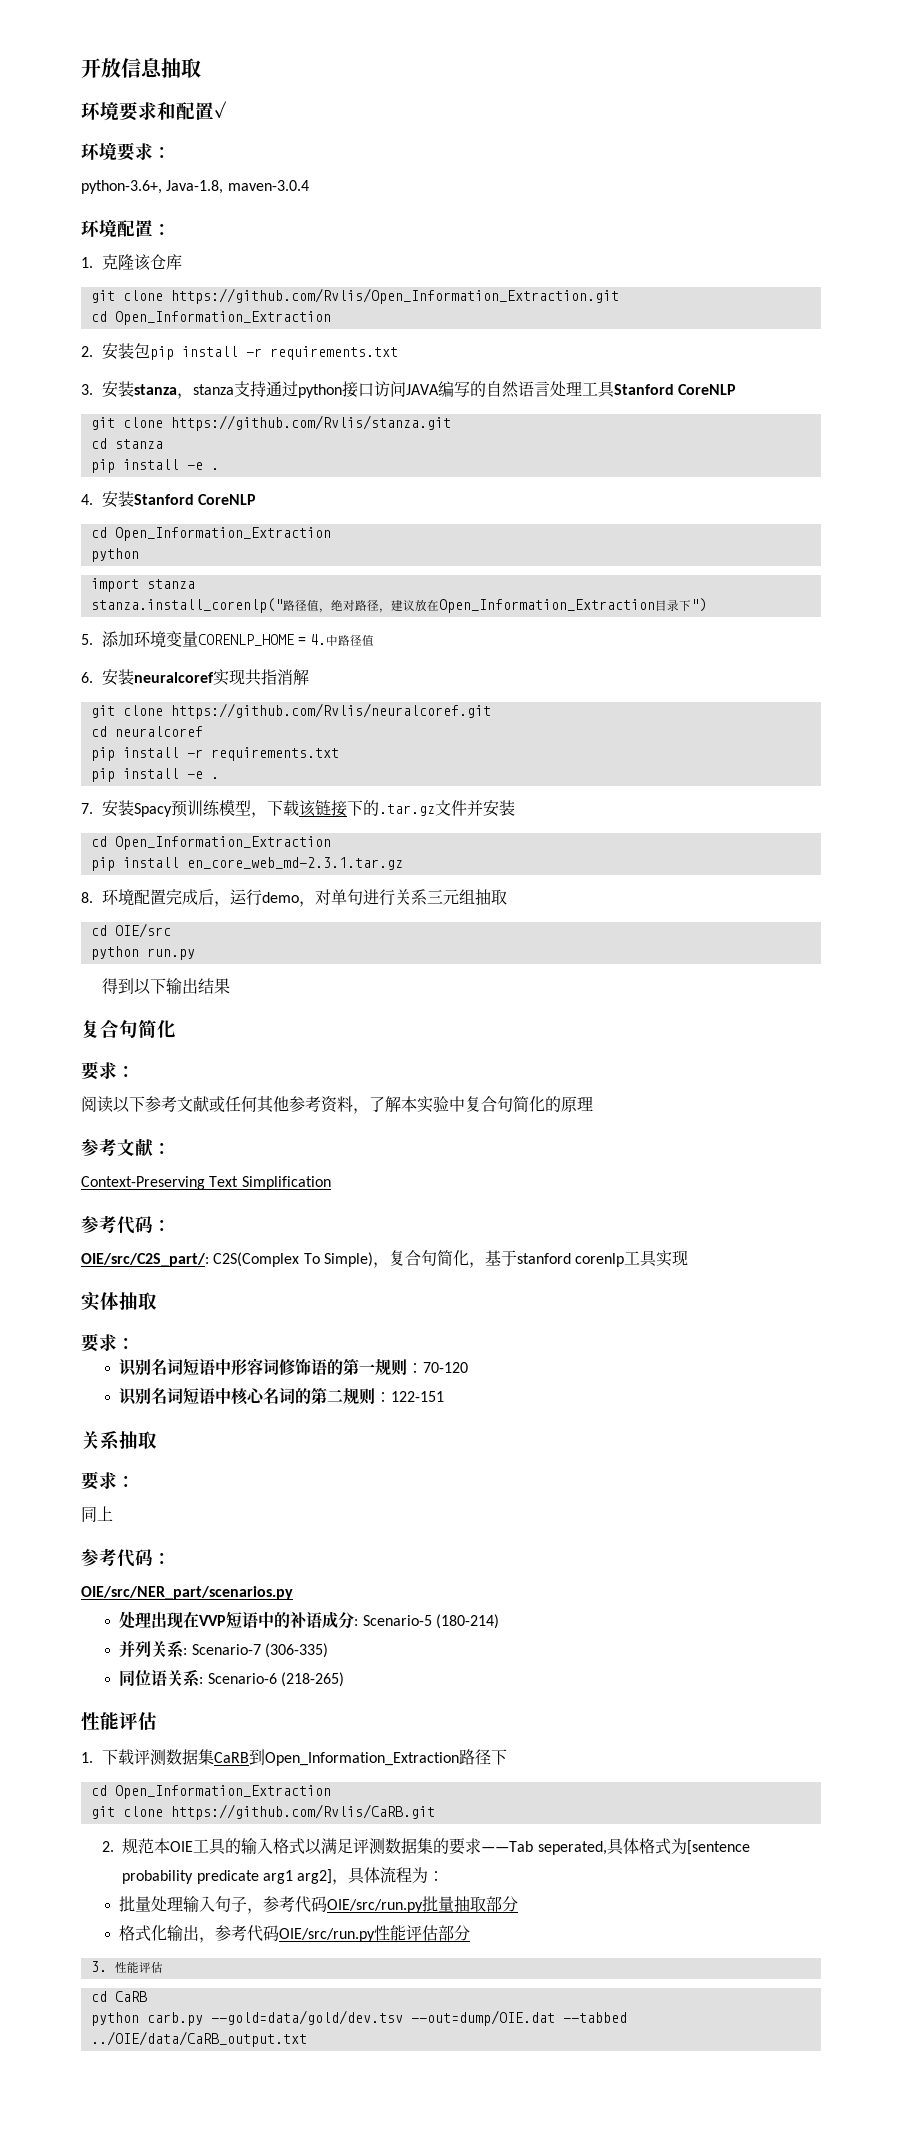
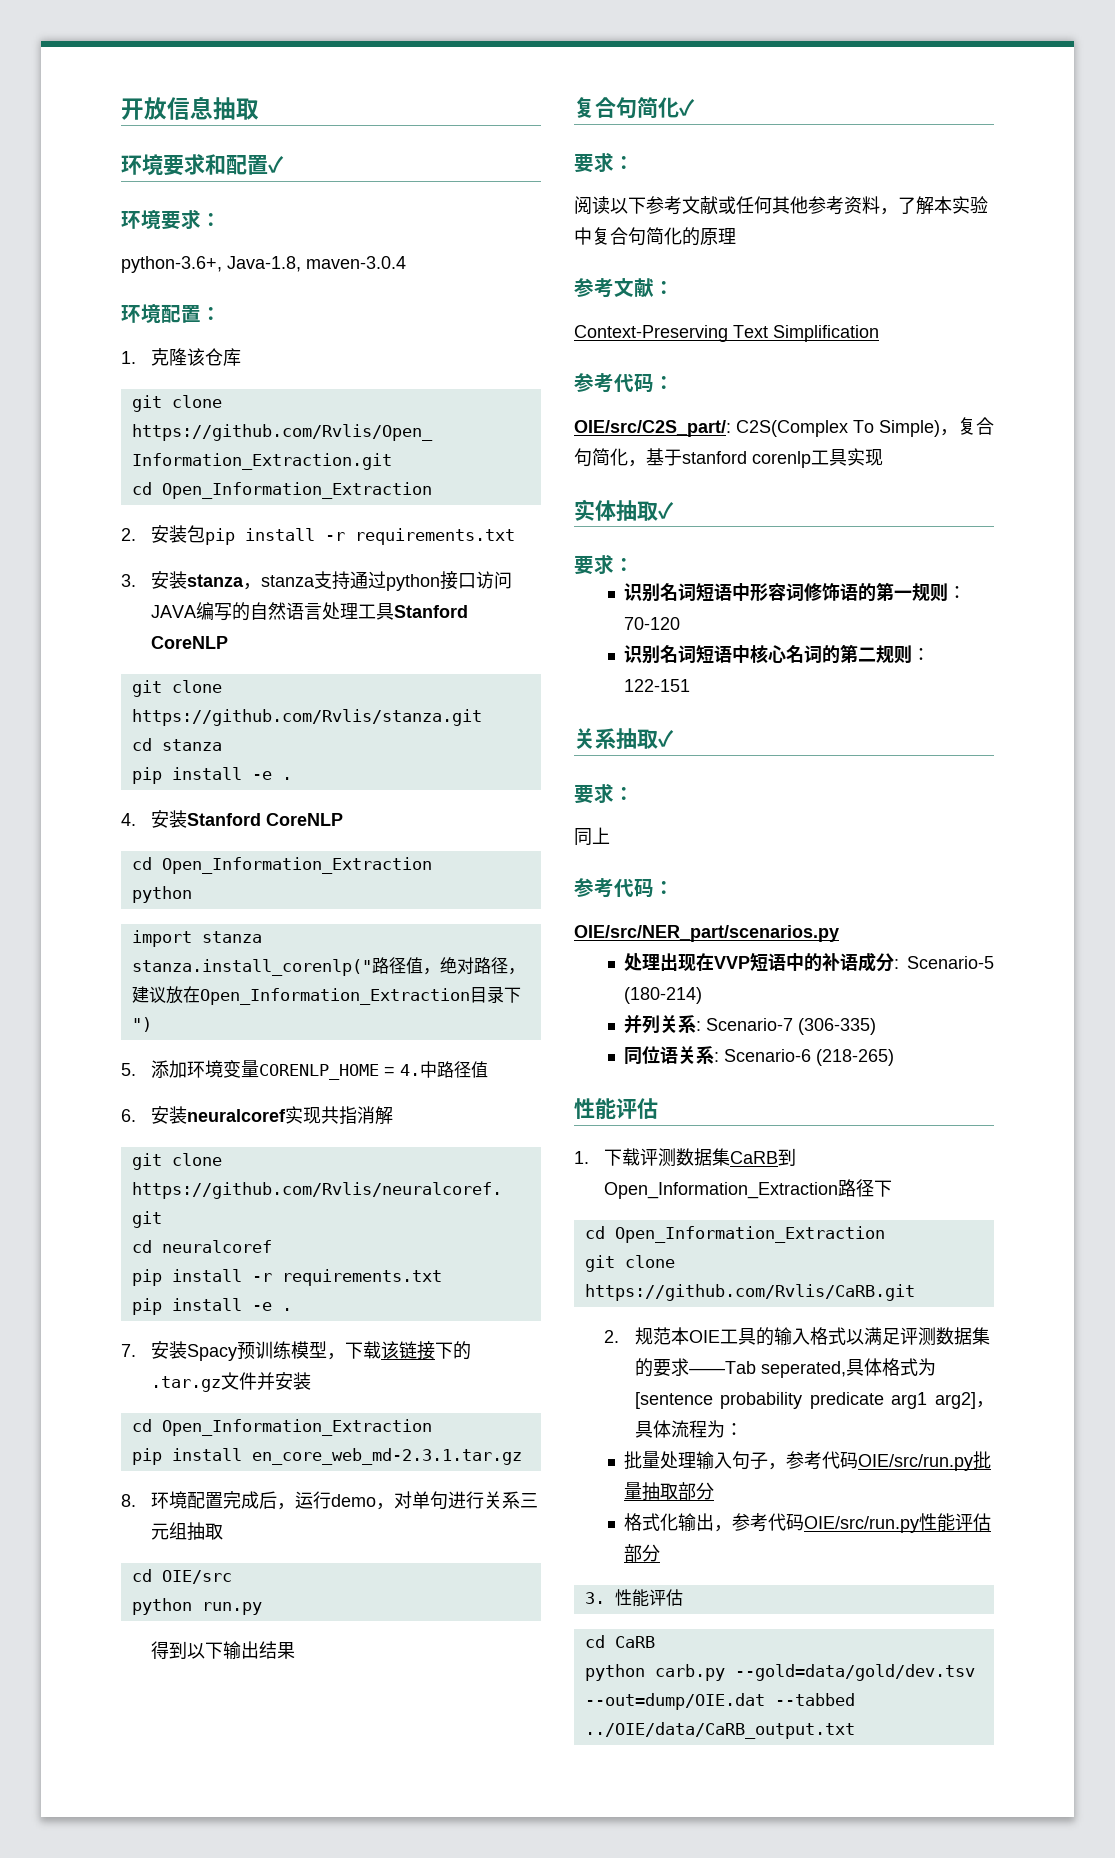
(176, 1029) none -> [679,99,695,116] ✓
(157, 1301) none -> [658,502,674,519] ✓
(157, 1440) none -> [658,730,674,747] ✓

